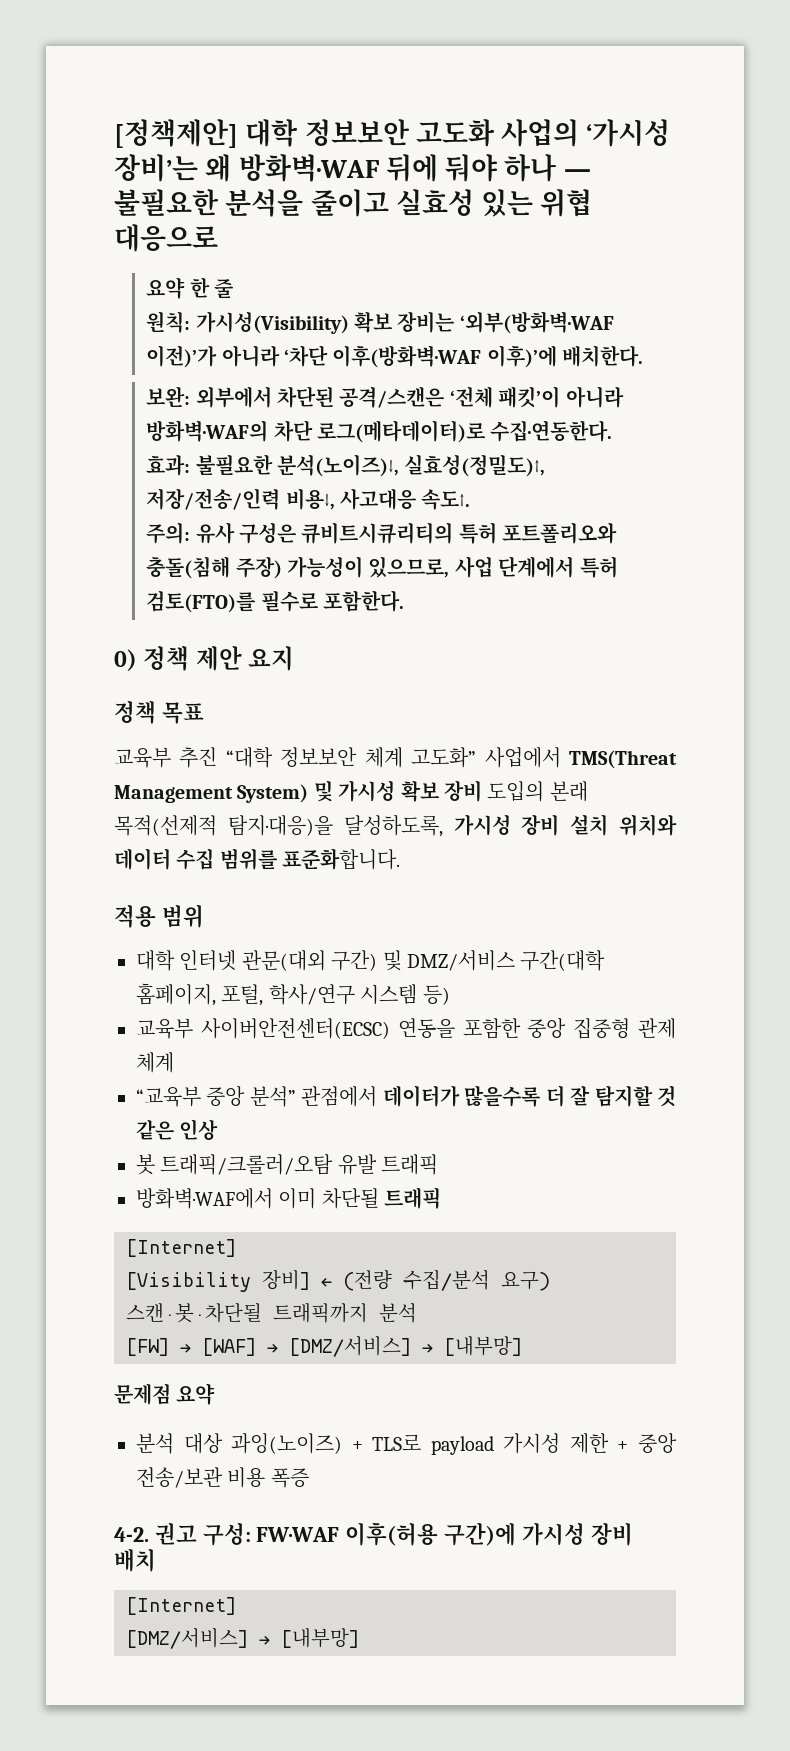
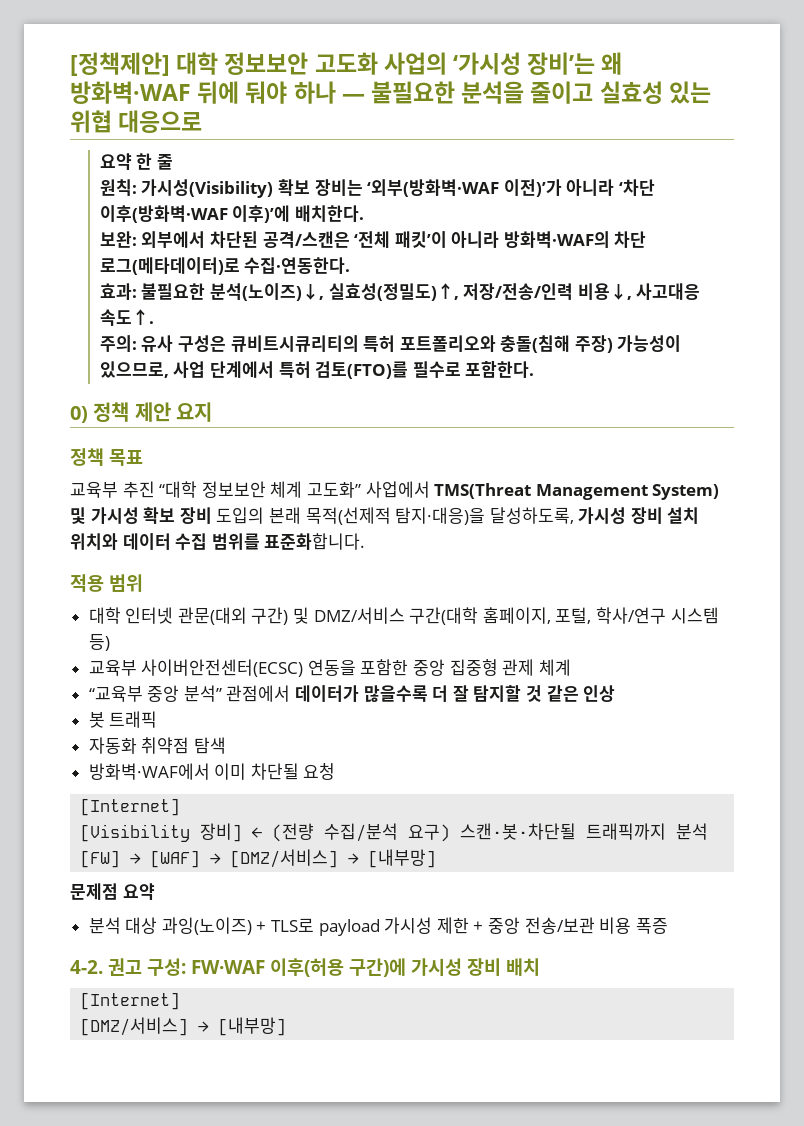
[160,1154,439,1175] 트래픽/크롤러/오탐 유발 트래픽 -> [109,711,158,728] [88,737,226,754] 트래픽 // 자동화 취약점 탐색
[384,1187,442,1209] 트래픽 -> [303,763,336,780] 요청

